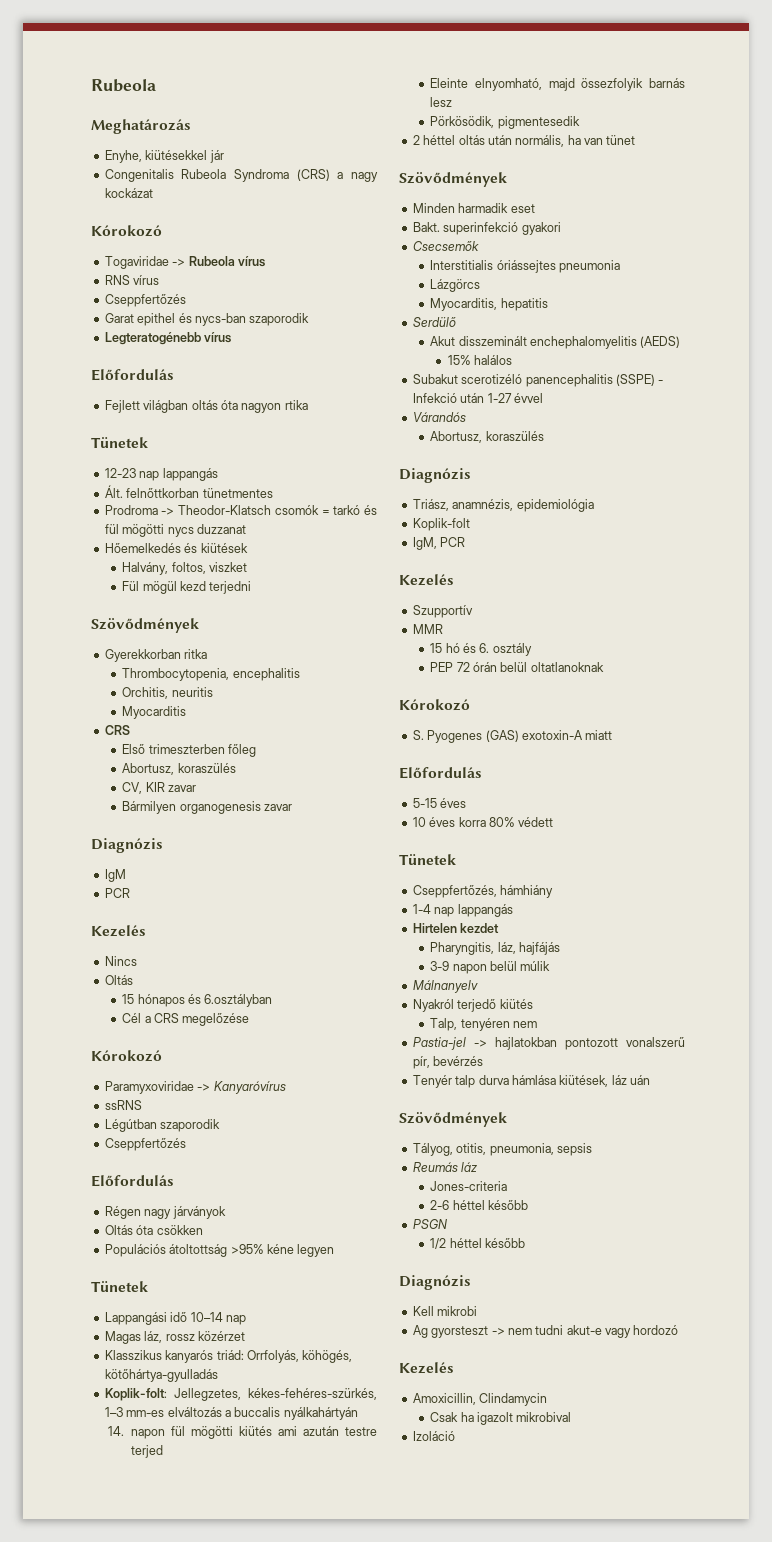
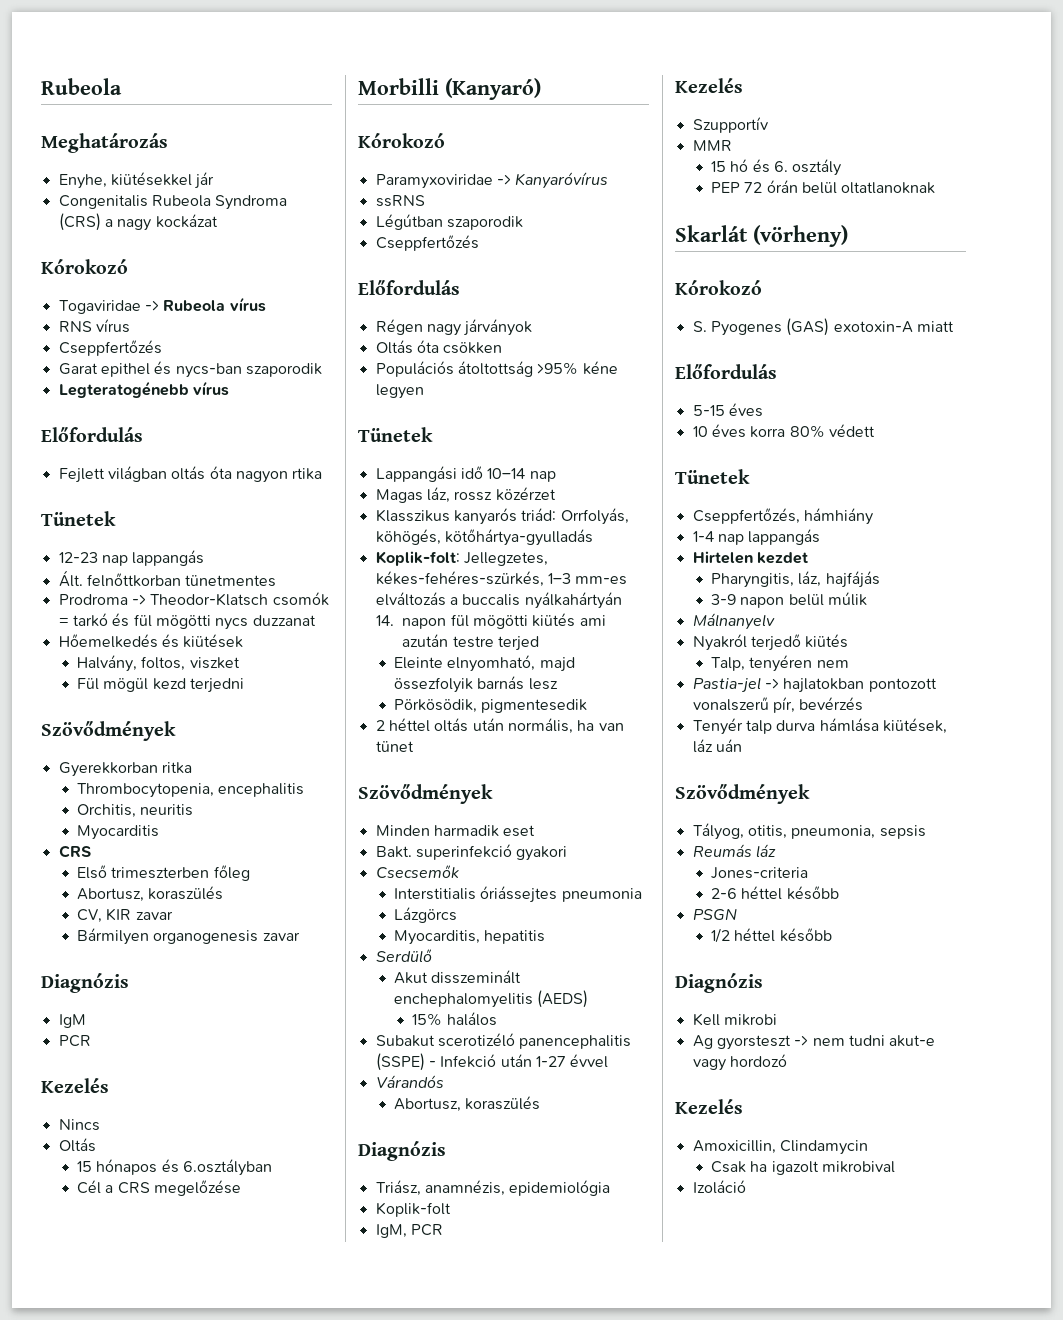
(250, 1019) none -> [358,78,541,100] // Morbilli (Kanyaró)
(604, 667) none -> [675,225,848,247] // Skarlát (vörheny)

